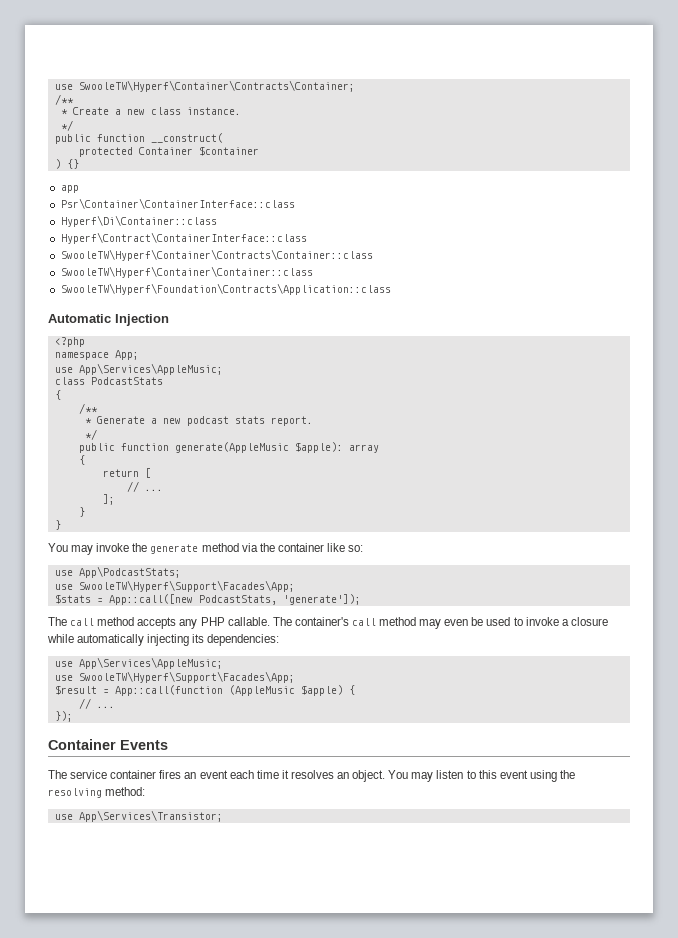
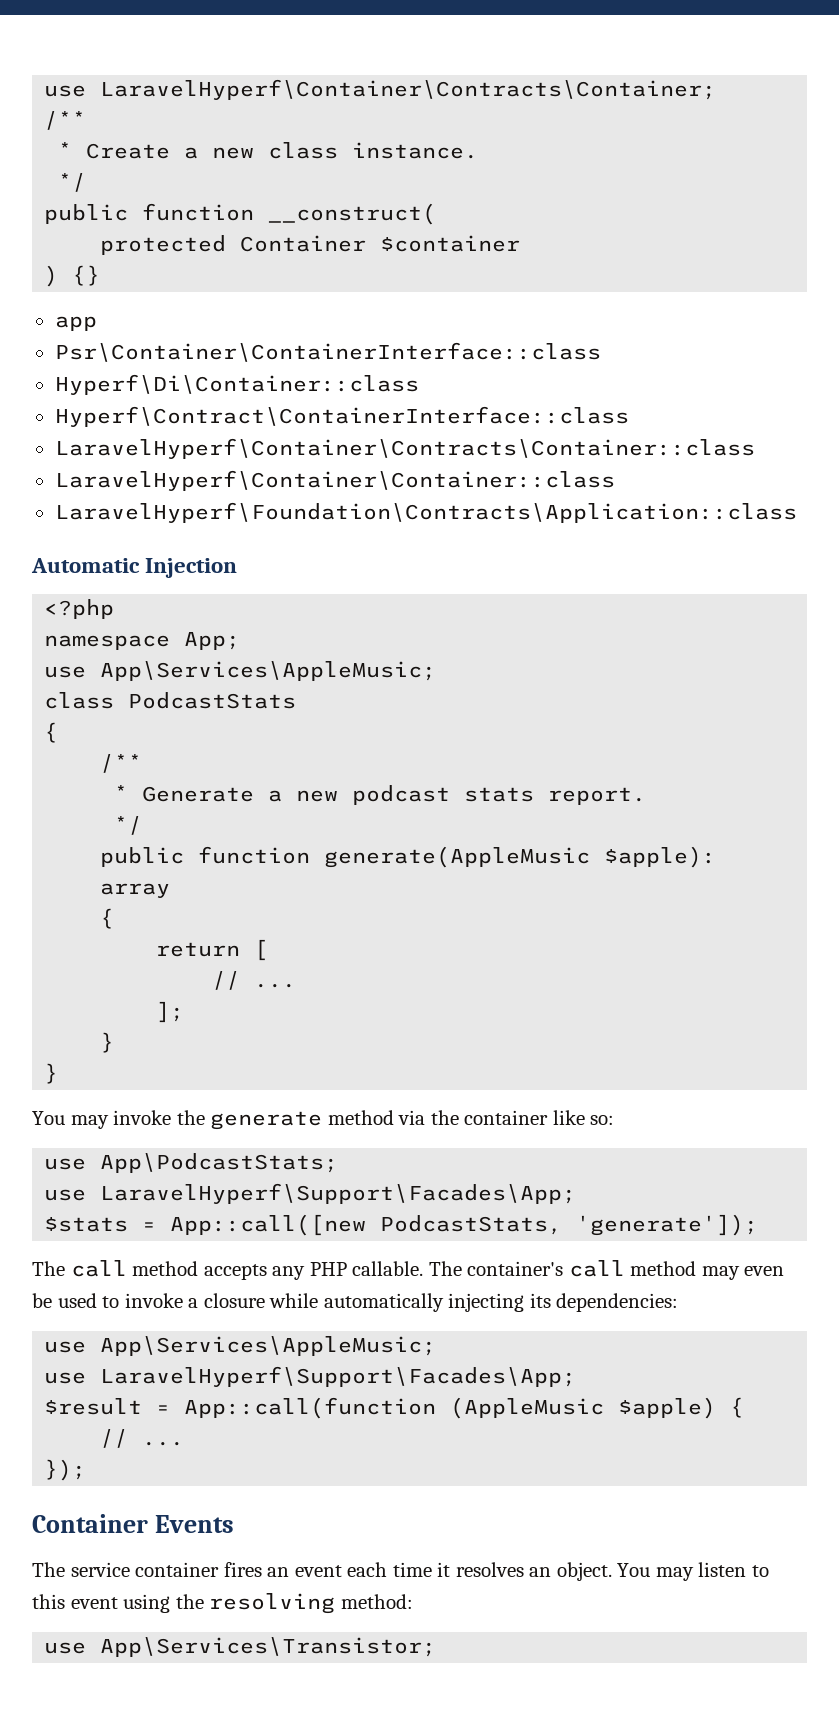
[54,80,355,92] use SwooleTW\Hyperf\Container\Contracts\Container; -> [44,79,717,100] use LaravelHyperf\Container\Contracts\Container;
[60,249,373,261] [60,266,313,278] [60,283,391,295] SwooleTW\Hyperf\Container\Contracts\Container::class // SwooleTW\Hyperf\Container\Container::class // SwooleTW\Hyperf\Foundation\Contracts\Application::class -> [54,438,755,459] [54,470,615,491] [54,502,797,523] LaravelHyperf\Container\Contracts\Container::class // LaravelHyperf\Container\Container::class // LaravelHyperf\Foundation\Contracts\Application::class
[78,580,295,592] SwooleTW\Hyperf\Support\Facades\App; -> [100,1183,577,1204] LaravelHyperf\Support\Facades\App;
[78,671,295,683] SwooleTW\Hyperf\Support\Facades\App; -> [100,1366,577,1387] LaravelHyperf\Support\Facades\App;

